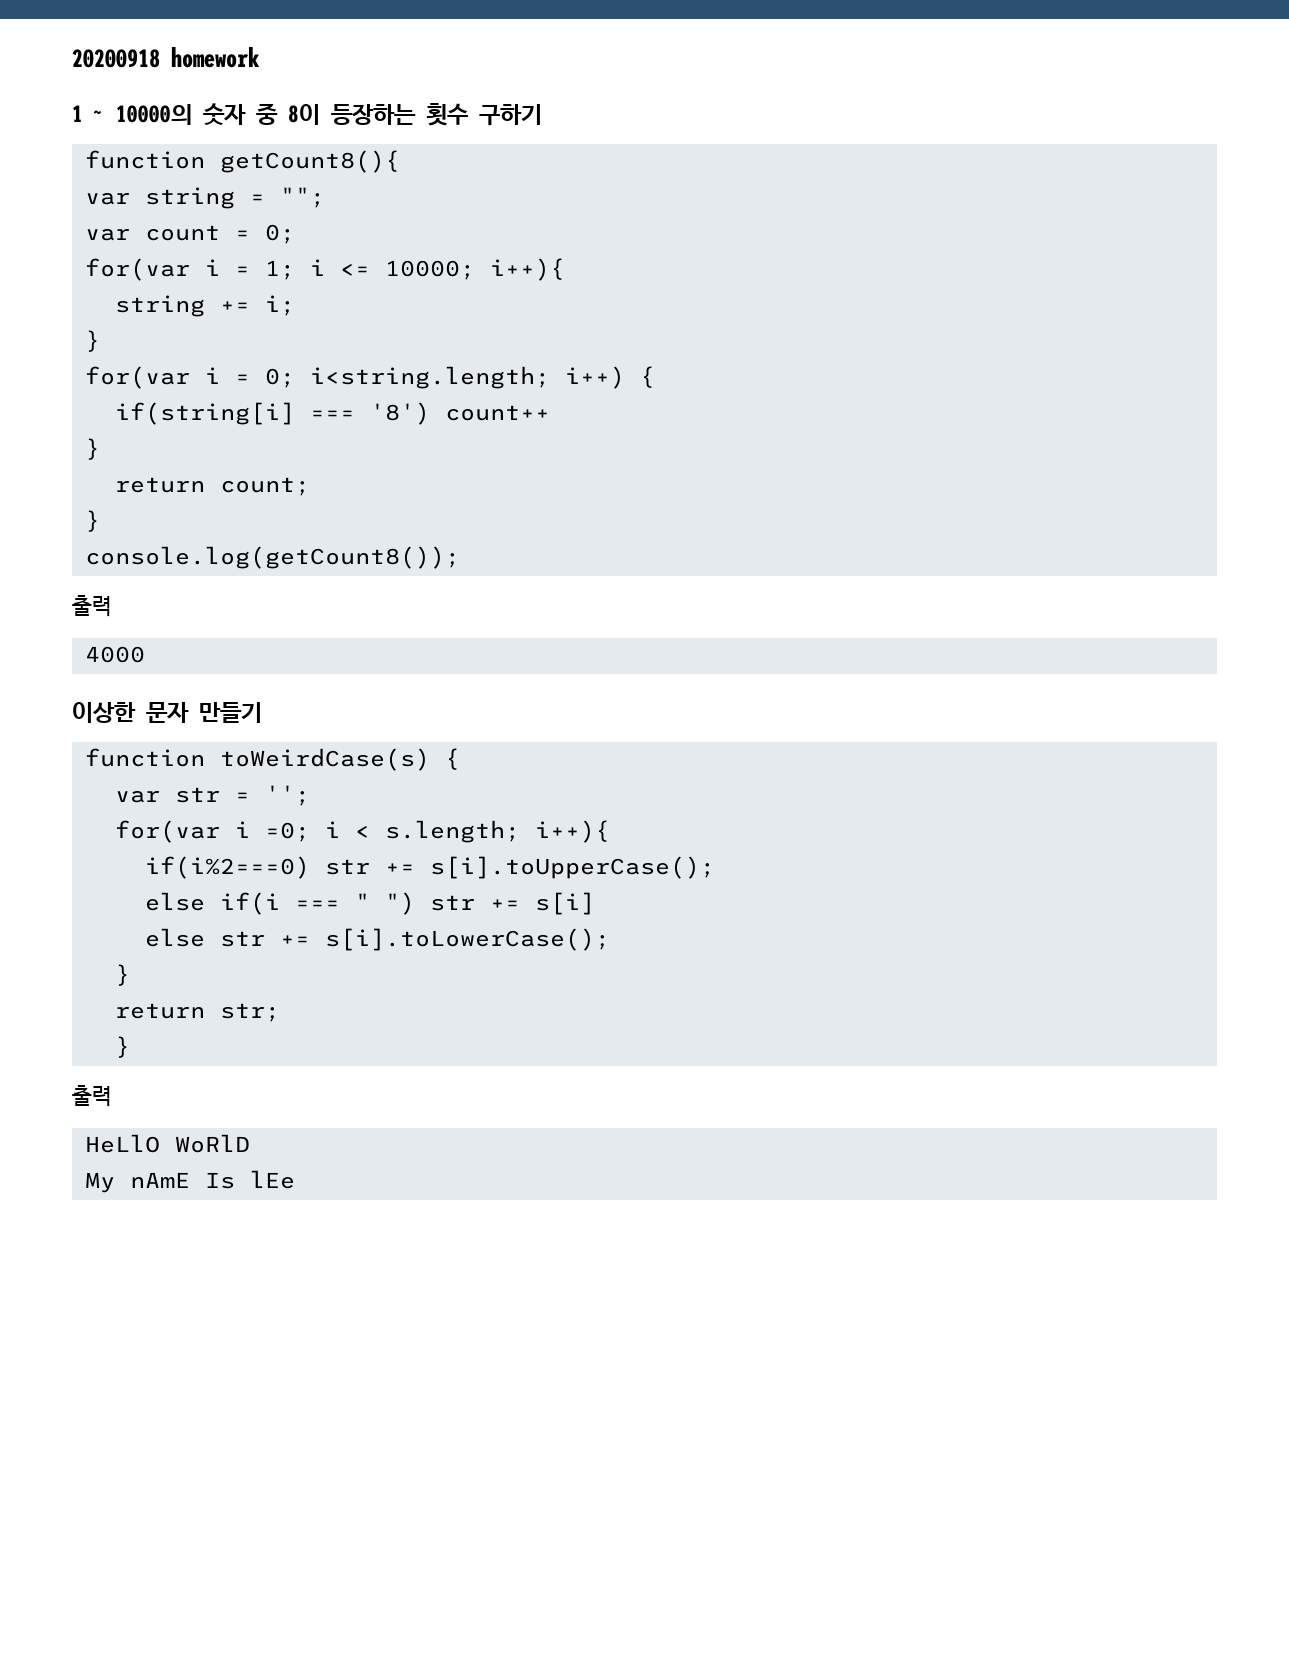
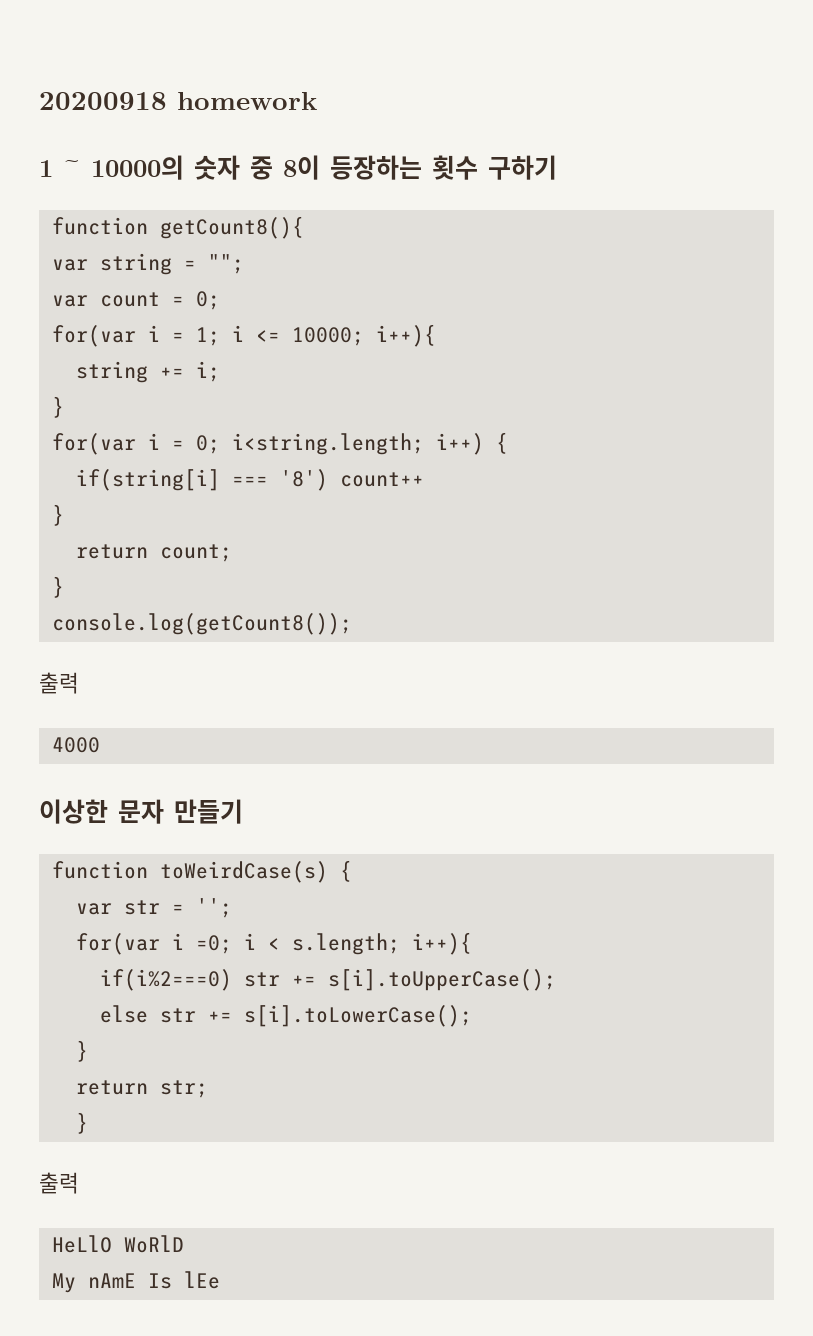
[144,892,595,915] // else if(i === " ") str += s[i] -> (556, 980) none

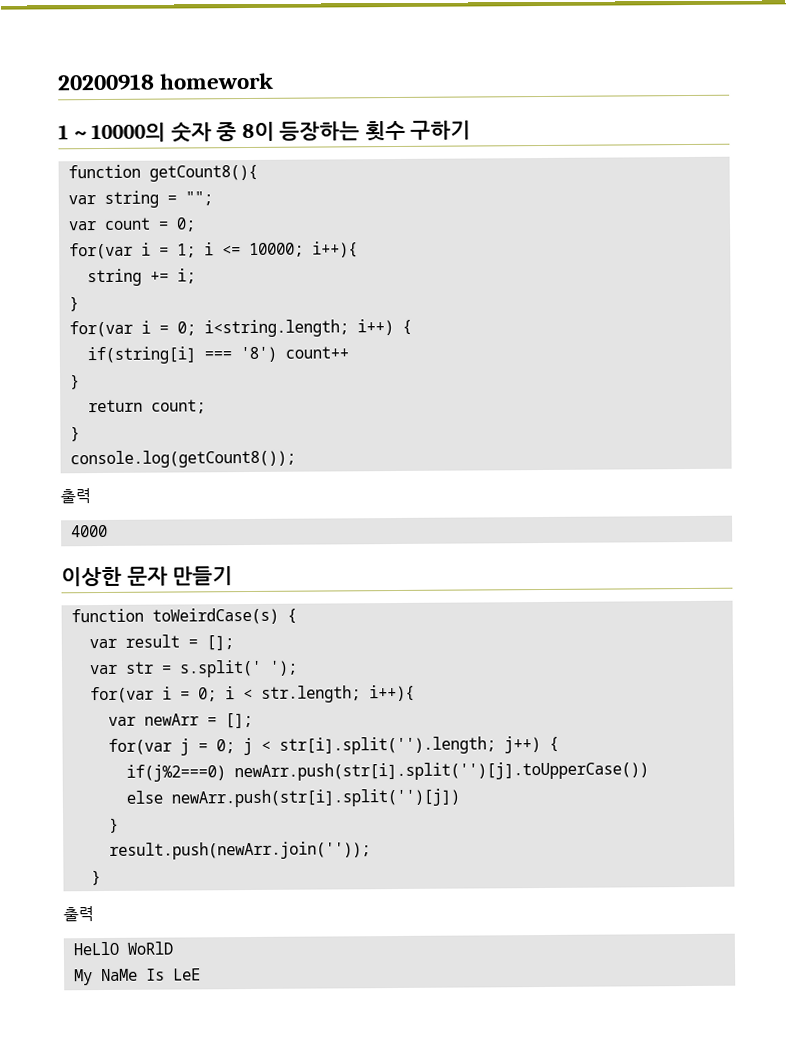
(352, 871) none -> [88,634,234,651] // var result = [];
[195,898,232,918] [75,933,232,955] ''; // for(var i =0; -> [178,659,298,678] [89,686,217,704] s.split(' '); // for(var i = 0;
[291,932,472,955] [99,969,556,991] [99,1005,472,1027] [75,1040,88,1062] [75,1080,208,1098] s.length; i++){ // if(i%2===0) str += s[i].toUpperCase(); // else str += s[i].toLowerCase(); // } // return str; -> [260,684,415,703] [107,712,253,729] [107,736,559,756] [125,761,649,782] [125,788,460,808] [108,817,119,833] [108,841,371,860] str.length; i++){ // var newArr = []; // for(var j = 0; j < str[i].split('').length; j++) { // if(j%2===0) newArr.push(str[i].split('')[j].toUpperCase()) // else newArr.push(str[i].split('')[j]) // } // result.push(newArr.join(''));
[87,1271,220,1289] nAmE Is lEe -> [100,968,201,982] NaMe Is LeE

